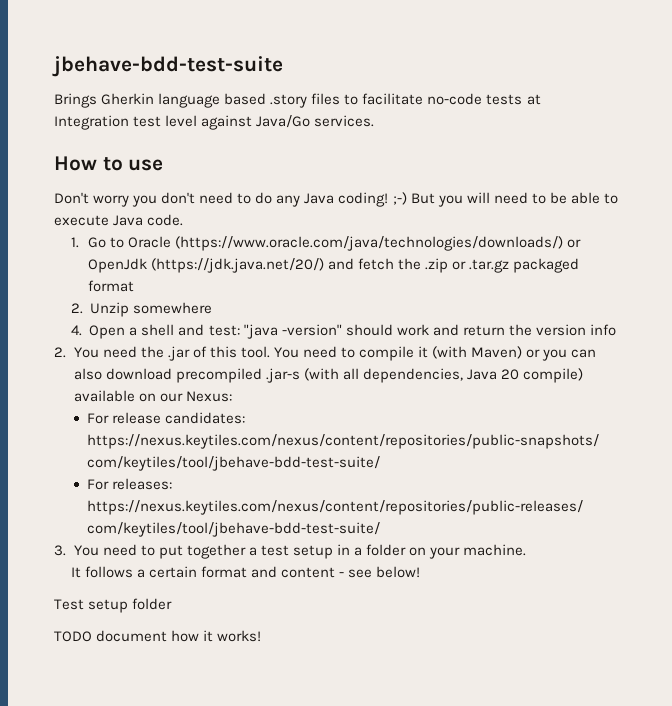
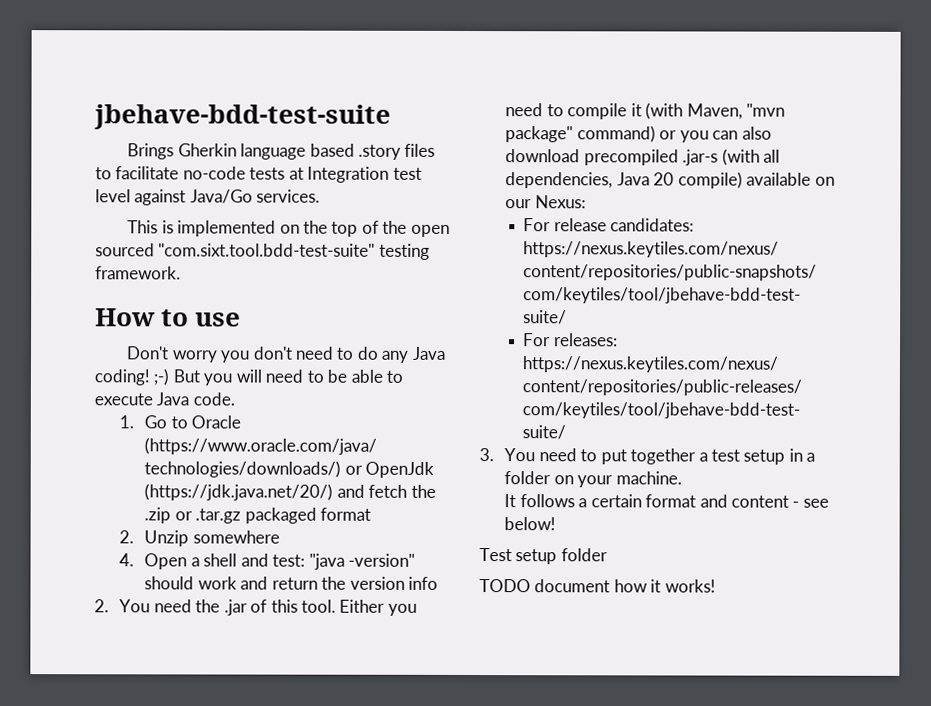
(375, 121) none -> [127,220,450,237] [95,243,430,260] [95,266,181,280] // This is implemented on the top of the open sourced "com.sixt.tool.bdd-test-suite" testing framework.
[273,347,299,358] You -> [339,599,417,616] Either you
[471,346,523,359] Maven) -> [686,103,785,120] [505,125,656,143] Maven, "mvn package" command)

